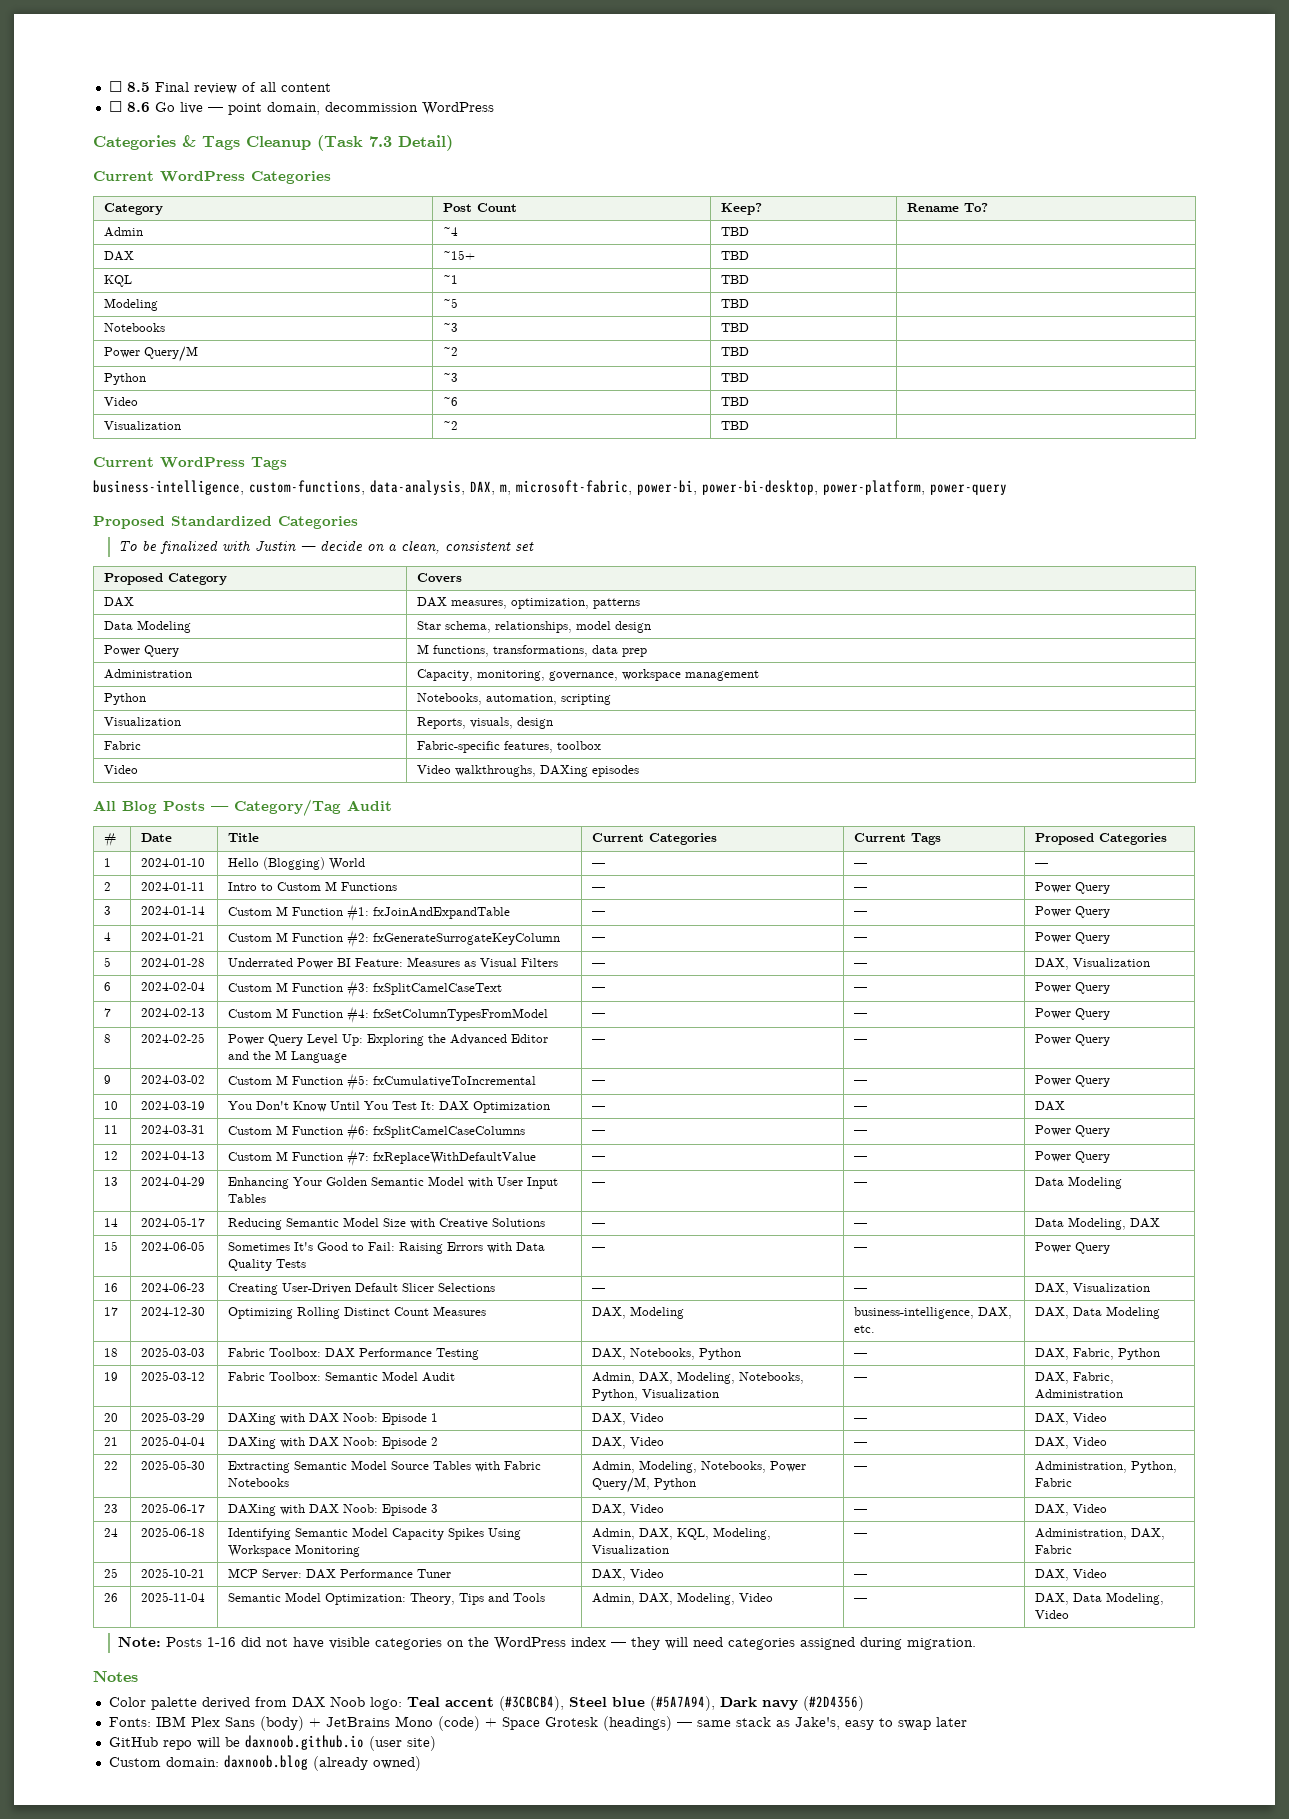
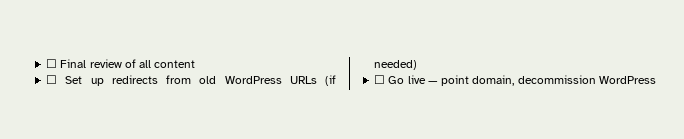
[108,81,150,92] ☐ 8.5 -> [46,59,58,68] ☐
[126,102,150,112] 8.6 -> [65,75,336,86] [374,60,418,70] [374,75,386,84] Set up redirects from old WordPress URLs (if needed) // ☐
[93,135,453,151] [93,171,331,184] [104,203,164,215] [443,203,518,212] [721,203,763,215] [907,203,989,212] [104,227,144,237] [443,227,459,236] [721,227,750,236] [104,251,135,261] [443,250,476,260] [721,251,750,260] [104,275,133,287] [443,275,459,284] [721,275,750,284] [104,298,159,311] [443,298,459,308] [721,299,750,308] [104,323,166,332] [443,323,459,332] [721,323,750,332] [104,346,199,362] [443,347,459,356] [721,347,750,356] [104,373,147,385] [443,373,459,382] [721,373,750,382] [104,397,139,406] [443,397,459,406] [721,397,750,406] [104,421,182,430] [443,421,459,430] [721,421,750,430] [93,457,287,470] [93,480,1007,495] [93,516,358,529] [117,540,534,554] [104,573,228,585] [417,573,463,583] [104,597,135,607] [417,597,641,609] [104,620,192,633] [417,621,652,633] [104,645,180,657] [417,644,648,657] [104,669,193,679] [417,669,760,681] [104,693,147,705] [417,693,612,705] [104,717,182,726] [417,717,554,729] [104,741,142,750] [417,741,602,753] [104,765,139,774] [417,765,640,777] [93,799,392,816] [104,833,117,847] [141,833,173,842] [228,833,260,842] [592,833,718,845] [854,833,942,845] [1035,833,1168,845] [104,858,112,867] [141,858,206,867] [228,857,366,870] [592,863,606,867] [854,863,868,867] [1035,863,1049,867] [104,882,112,891] [141,882,206,891] [228,881,398,891] [592,887,606,891] [854,887,868,891] [1035,882,1111,894] [104,906,112,915] [141,906,206,915] [228,904,511,921] [592,911,606,915] [854,911,868,915] [1035,906,1111,918] [104,932,112,941] [141,932,206,941] [228,930,561,947] [592,937,606,941] [854,937,868,941] [1035,932,1111,944] [104,957,112,967] [141,958,206,967] [228,957,559,969] [592,963,606,967] [854,963,868,967] [1035,958,1151,970] [104,982,112,991] [141,982,206,991] [228,980,503,997] [592,987,606,991] [854,987,868,991] [1035,982,1111,994] [104,1008,112,1017] [141,1008,206,1017] [228,1006,549,1023] [592,1013,606,1017] [854,1013,868,1017] [1035,1008,1111,1020] [104,1034,112,1043] [141,1033,206,1043] [228,1034,549,1046] [228,1050,348,1063] [592,1039,606,1043] [854,1039,868,1043] [1035,1034,1111,1046] [104,1075,112,1084] [141,1075,206,1084] [228,1073,537,1090] [592,1080,606,1084] [854,1080,868,1084] [1035,1075,1111,1087] [104,1101,119,1110] [141,1101,206,1110] [228,1101,551,1113] [592,1106,606,1110] [854,1106,868,1110] [1035,1101,1066,1111] [104,1125,119,1134] [141,1125,206,1134] [228,1123,526,1140] [592,1130,606,1134] [854,1130,868,1134] [1035,1125,1111,1137] [104,1151,119,1160] [141,1151,206,1160] [228,1149,537,1166] [592,1156,606,1160] [854,1156,868,1160] [1035,1151,1111,1163] [104,1177,119,1186] [141,1177,206,1186] [228,1176,559,1189] [228,1194,267,1203] [592,1182,606,1186] [854,1182,868,1186] [1035,1176,1123,1189] [104,1218,119,1227] [141,1217,206,1227] [228,1217,546,1230] [592,1223,606,1227] [854,1223,868,1227] [1035,1217,1161,1230] [104,1241,119,1251] [141,1241,206,1251] [228,1242,546,1254] [228,1259,307,1271] [592,1247,606,1251] [854,1247,868,1251] [1035,1242,1111,1254] [104,1283,119,1292] [141,1283,206,1292] [228,1283,496,1295] [592,1288,606,1292] [854,1288,868,1292] [1035,1283,1151,1295] [104,1307,119,1316] [141,1307,206,1316] [228,1306,487,1319] [592,1306,685,1319] [854,1307,1013,1319] [854,1325,876,1333] [1035,1306,1161,1319] [104,1348,119,1357] [141,1347,206,1357] [228,1348,480,1360] [592,1348,742,1360] [854,1353,868,1357] [1035,1348,1161,1360] [104,1372,119,1381] [141,1371,206,1381] [228,1371,456,1382] [592,1371,805,1384] [592,1389,720,1401] [854,1377,868,1381] [1035,1372,1115,1384] [1035,1389,1124,1399] [104,1413,119,1422] [141,1412,206,1422] [228,1413,439,1425] [592,1413,665,1425] [854,1418,868,1422] [1035,1413,1108,1425] [104,1437,119,1446] [141,1436,206,1446] [228,1437,439,1449] [592,1437,665,1449] [854,1442,868,1446] [1035,1437,1108,1449] [104,1461,119,1470] [141,1460,206,1470] [228,1460,542,1473] [228,1478,290,1487] [592,1460,807,1473] [592,1477,697,1493] [854,1466,868,1470] [1035,1461,1178,1473] [1035,1478,1073,1487] [104,1504,119,1513] [141,1503,206,1513] [228,1504,439,1516] [592,1504,665,1516] [854,1509,868,1513] [1035,1504,1108,1516] [104,1528,119,1537] [141,1527,206,1537] [228,1527,522,1540] [228,1544,361,1557] [592,1527,772,1540] [592,1545,670,1554] [854,1533,868,1537] [1035,1528,1166,1540] [1035,1545,1073,1554] [104,1568,119,1578] [141,1568,206,1578] [228,1568,452,1580] [592,1569,665,1581] [854,1574,868,1578] [1035,1569,1108,1581] [104,1593,119,1602] [141,1592,206,1602] [228,1592,546,1605] [592,1592,774,1605] [854,1598,868,1602] [1035,1592,1165,1605] [1035,1610,1070,1619] [117,1636,976,1650] [93,1671,138,1682] [108,1696,864,1711] [108,1716,967,1731] [108,1735,436,1751] [108,1755,421,1771] // Categories & Tags Cleanup (Task 7.3 Detail) // Current WordPress Categories // Category | Post Count | Keep? | Rename To? // Admin | ~4 | TBD | // DAX | ~15+ | TBD | // KQL | ~1 | TBD | // Modeling | ~5 | TBD | // Notebooks | ~3 | TBD | // Power Query/M | ~2 | TBD | // Python | ~3 | TBD | // Video | ~6 | TBD | // Visualization | ~2 | TBD | // Current WordPress Tags // business-intelligence, custom-functions, data-analysis, DAX, m, microsoft-fabric, power-bi, power-bi-desktop, power-platform, power-query // Proposed Standardized Categories // To be finalized with Justin — decide on a clean, consistent set // Proposed Category | Covers // DAX | DAX measures, optimization, patterns // Data Modeling | Star schema, relationships, model design // Power Query | M functions, transformations, data prep // Administration | Capacity, monitoring, governance, workspace management // Python | Notebooks, automation, scripting // Visualization | Reports, visuals, design // Fabric | Fabric-specific features, toolbox // Video | Video walkthroughs, DAXing episodes // All Blog Posts — Category/Tag Audit // # | Date | Title | Current Categories | Current Tags | Proposed Categories // 1 | 2024-01-10 | Hello (Blogging) World | — | — | — // 2 | 2024-01-11 | Intro to Custom M Functions | — | — | Power Query // 3 | 2024-01-14 | Custom M Function #1: fxJoinAndExpandTable | — | — | Power Query // 4 | 2024-01-21 | Custom M Function #2: fxGenerateSurrogateKeyColumn | — | — | Power Query // 5 | 2024-01-28 | Underrated Power BI Feature: Measures as Visual Filters | — | — | DAX, Visualization // 6 | 2024-02-04 | Custom M Function #3: fxSplitCamelCaseText | — | — | Power Query // 7 | 2024-02-13 | Custom M Function #4: fxSetColumnTypesFromModel | — | — | Power Query // 8 | 2024-02-25 | Power Query Level Up: Exploring the Advanced Editor and the M Language | — | — | Power Query // 9 | 2024-03-02 | Custom M Function #5: fxCumulativeToIncremental | — | — | Power Query // 10 | 2024-03-19 | You Don't Know Until You Test It: DAX Optimization | — | — | DAX // 11 | 2024-03-31 | Custom M Function #6: fxSplitCamelCaseColumns | — | — | Power Query // 12 | 2024-04-13 | Custom M Function #7: fxReplaceWithDefaultValue | — | — | Power Query // 13 | 2024-04-29 | Enhancing Your Golden Semantic Model with User Input Tables | — | — | Data Modeling // 14 | 2024-05-17 | Reducing Semantic Model Size with Creative Solutions | — | — | Data Modeling, DAX // 15 | 2024-06-05 | Sometimes It's Good to Fail: Raising Errors with Data Quality Tests | — | — | Power Query // 16 | 2024-06-23 | Creating User-Driven Default Slicer Selections | — | — | DAX, Visualization // 17 | 2024-12-30 | Optimizing Rolling Distinct Count Measures | DAX, Modeling | business-intelligence, DAX, etc. | DAX, Data Modeling // 18 | 2025-03-03 | Fabric Toolbox: DAX Performance Testing | DAX, Notebooks, Python | — | DAX, Fabric, Python // 19 | 2025-03-12 | Fabric Toolbox: Semantic Model Audit | Admin, DAX, Modeling, Notebooks, Python, Visualization | — | DAX, Fabric, Administration // 20 | 2025-03-29 | DAXing with DAX Noob: Episode 1 | DAX, Video | — | DAX, Video // 21 | 2025-04-04 | DAXing with DAX Noob: Episode 2 | DAX, Video | — | DAX, Video // 22 | 2025-05-30 | Extracting Semantic Model Source Tables with Fabric Notebooks | Admin, Modeling, Notebooks, Power Query/M, Python | — | Administration, Python, Fabric // 23 | 2025-06-17 | DAXing with DAX Noob: Episode 3 | DAX, Video | — | DAX, Video // 24 | 2025-06-18 | Identifying Semantic Model Capacity Spikes Using Workspace Monitoring | Admin, DAX, KQL, Modeling, Visualization | — | Administration, DAX, Fabric // 25 | 2025-10-21 | MCP Server: DAX Performance Tuner | DAX, Video | — | DAX, Video // 26 | 2025-11-04 | Semantic Model Optimization: Theory, Tips and Tools | Admin, DAX, Modeling, Video | — | DAX, Data Modeling, Video // Note: Posts 1-16 did not have visible categories on the WordPress index — they will need categories assigned during migration. // Notes // Color palette derived from DAX Noob logo: Teal accent (#3CBCB4), Steel blue (#5A7A94), Dark navy (#2D4356) // Fonts: IBM Plex Sans (body) + JetBrains Mono (code) + Space Grotesk (headings) — same stack as Jake's, easy to swap later // GitHub repo will be daxnoob.github.io (user site) // Custom domain: daxnoob.blog (already owned) -> (656, 80) none

